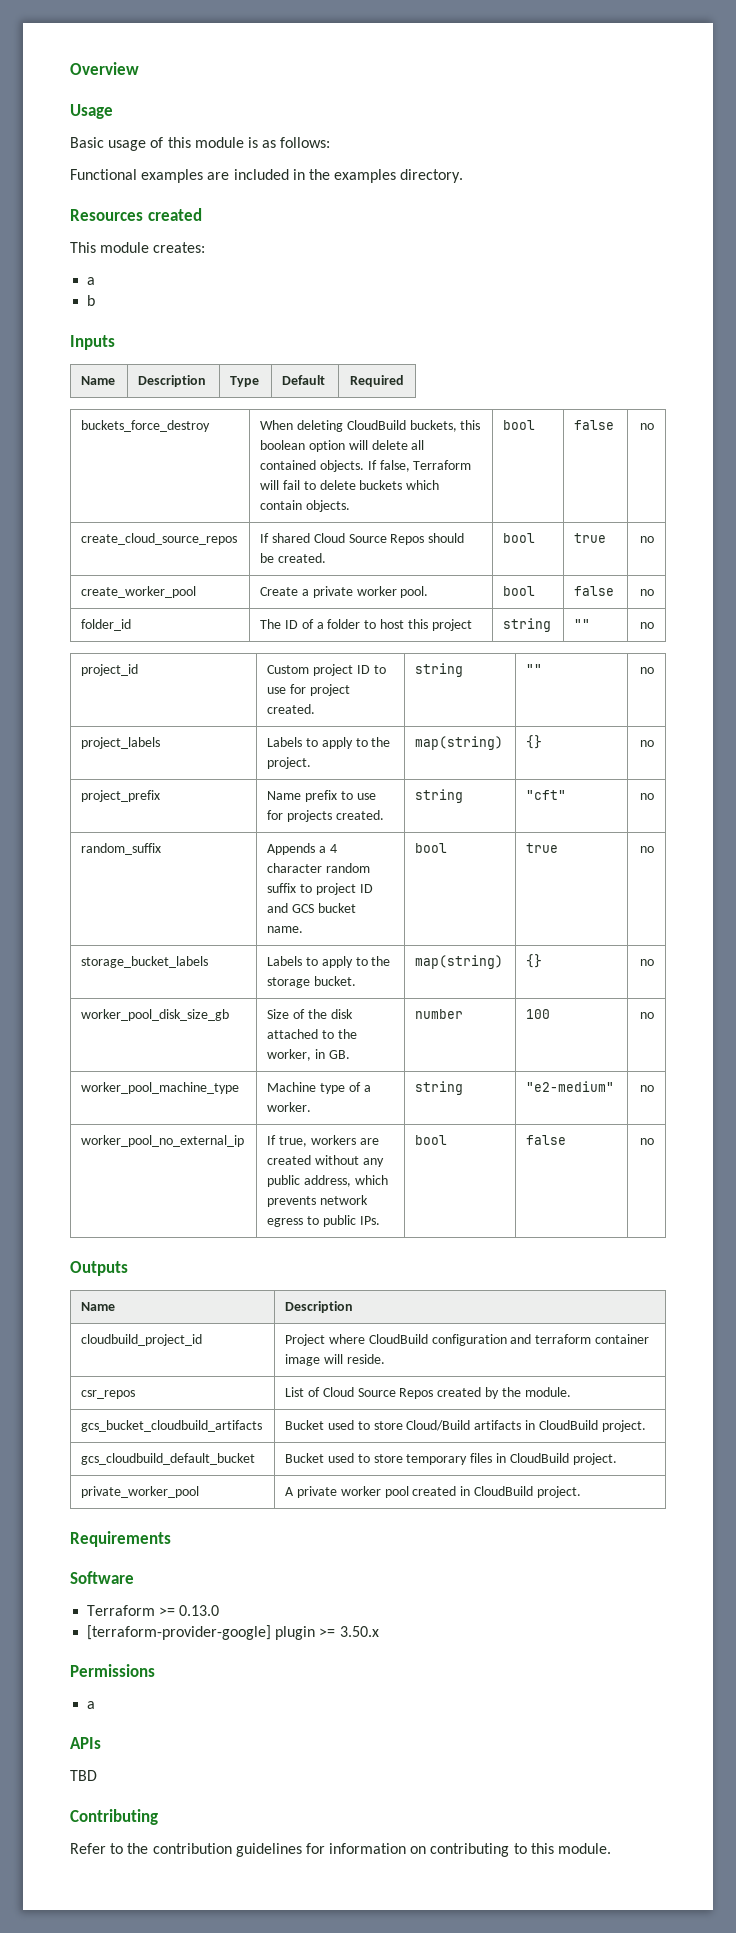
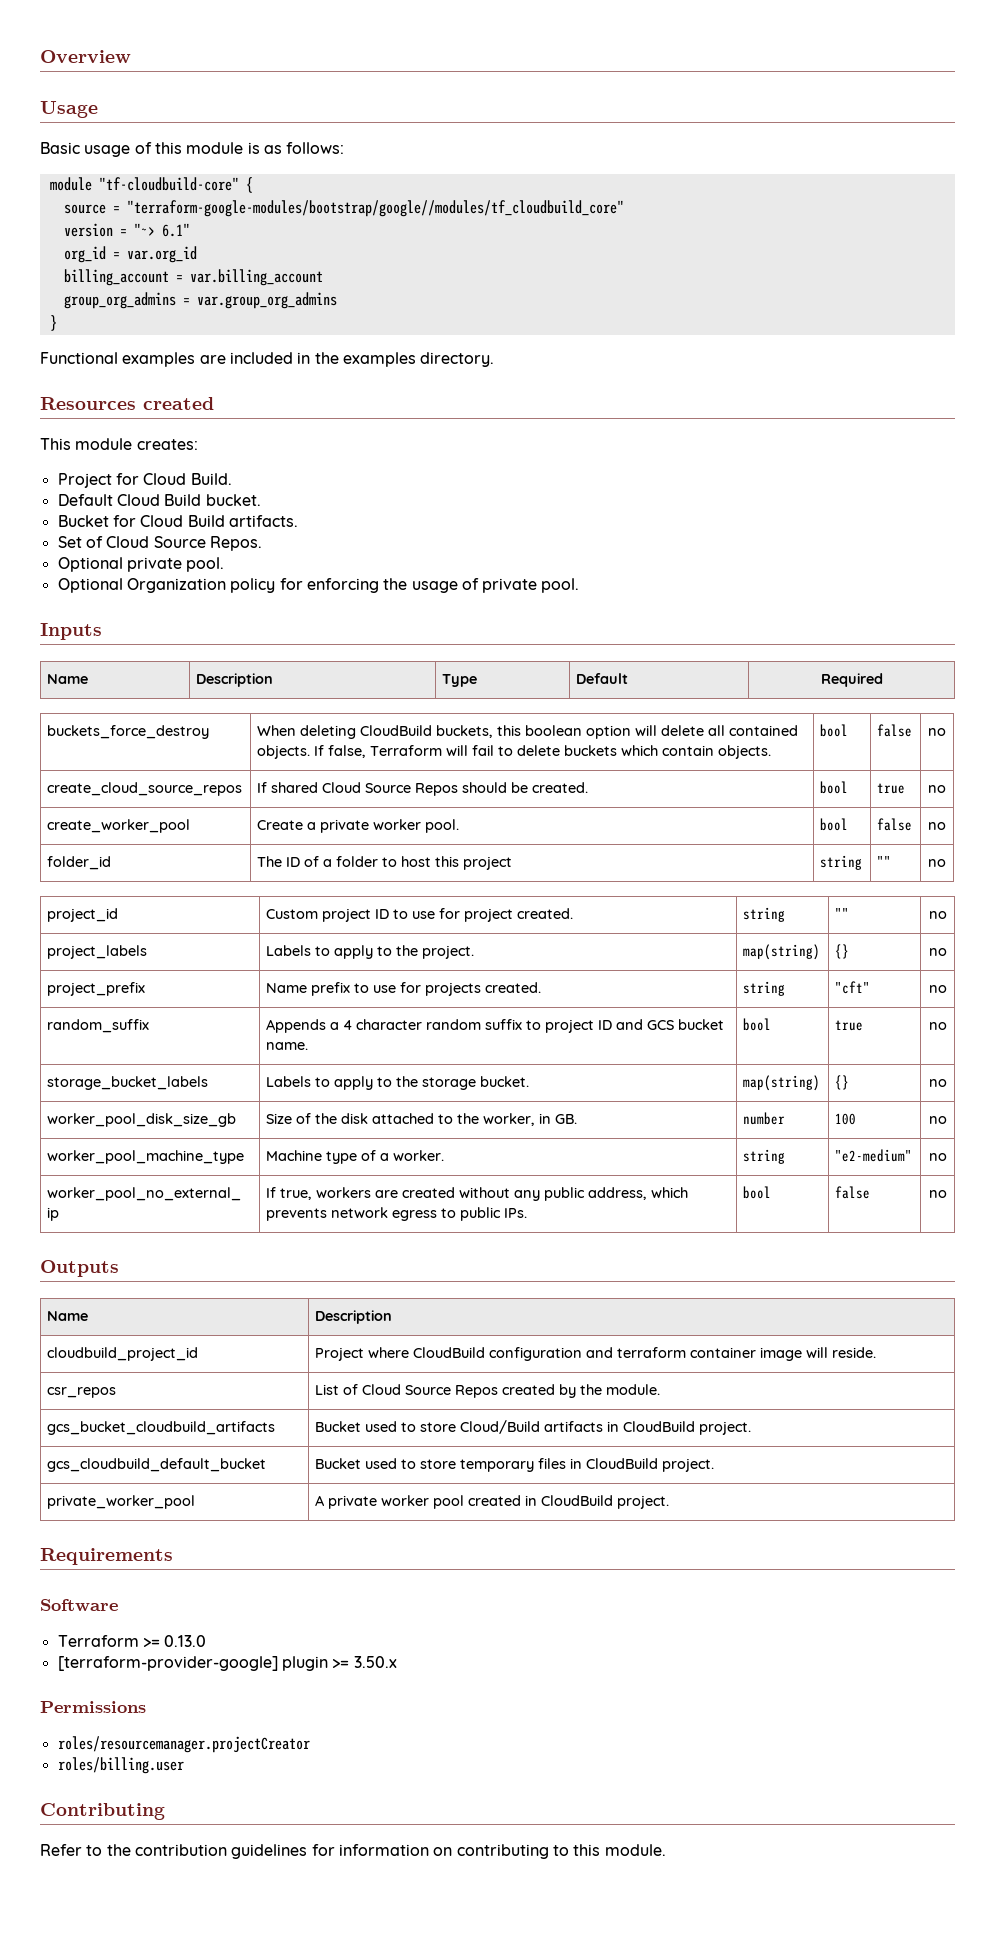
(331, 142) none -> [49,177,253,193] [63,200,624,217] [63,223,190,237] [63,246,197,263] [63,269,323,286] [63,292,337,309] [49,315,57,331] // module "tf-cloudbuild-core" { // source = "terraform-google-modules/bootstrap/google//modules/tf_cloudbuild_core" // version = "~> 6.1" // org_id = var.org_id // billing_account = var.billing_account // group_org_admins = var.group_org_admins // }
[87,277,96,285] [87,295,96,306] a // b -> [57,473,232,488] [57,494,261,506] [57,515,298,527] [57,536,262,551] [57,557,225,572] [57,578,580,593] Project for Cloud Build. // Default Cloud Build bucket. // Bucket for Cloud Build artifacts. // Set of Cloud Source Repos. // Optional private pool. // Optional Organization policy for enforcing the usage of private pool.
[87,1701,96,1709] [70,1737,101,1749] [70,1770,97,1781] a // APIs // TBD -> [57,1736,310,1753] [57,1757,184,1774] roles/resourcemanager.projectCreator // roles/billing.user

